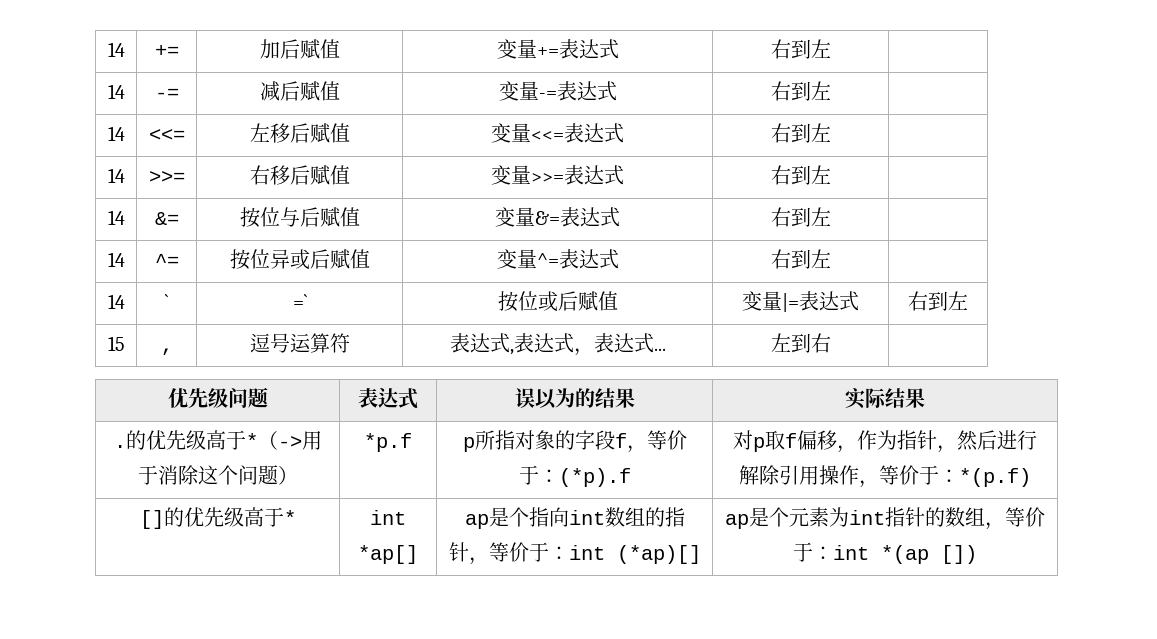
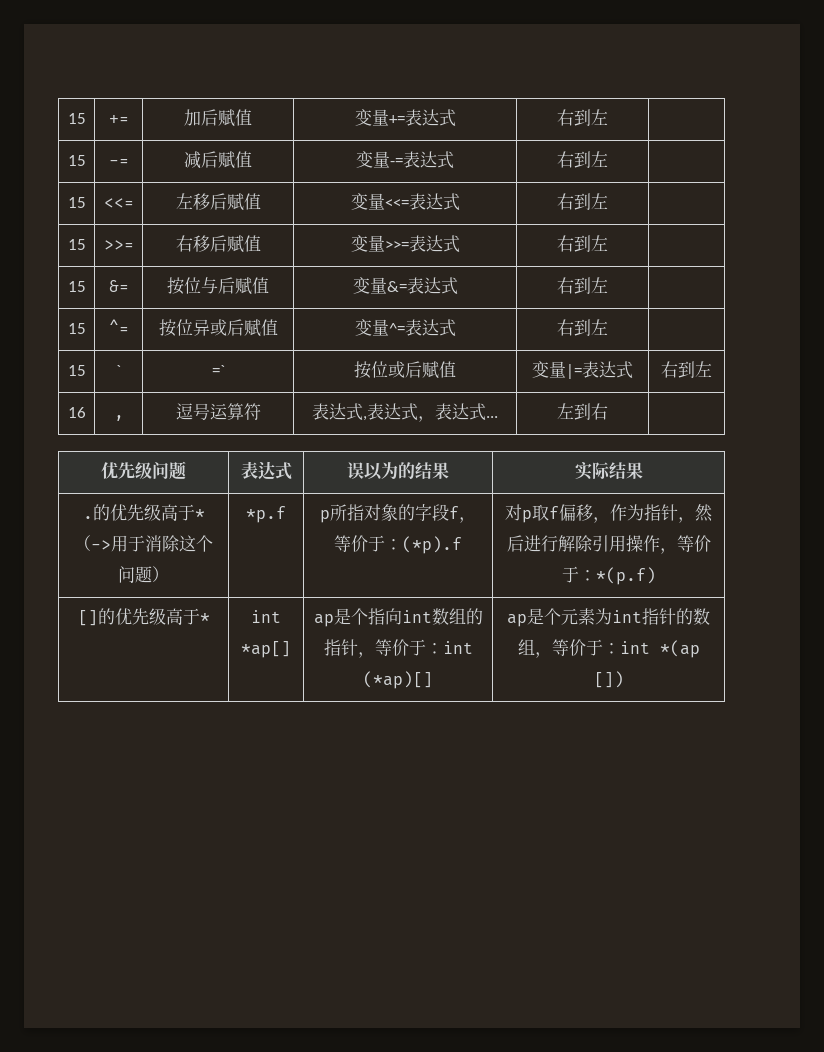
[107,42,125,57] 14 -> [67,113,86,124] 15
[107,84,125,99] 14 -> [67,155,86,166] 15
[107,126,125,141] 14 -> [67,197,86,208] 15
[107,168,125,183] 14 -> [67,239,86,250] 15
[107,210,125,225] 14 -> [67,281,86,292] 15
[107,252,125,267] 14 -> [67,323,86,334] 15
[107,294,125,309] 14 -> [67,365,86,376] 15
[107,336,125,351] 15 -> [67,407,86,418] 16

